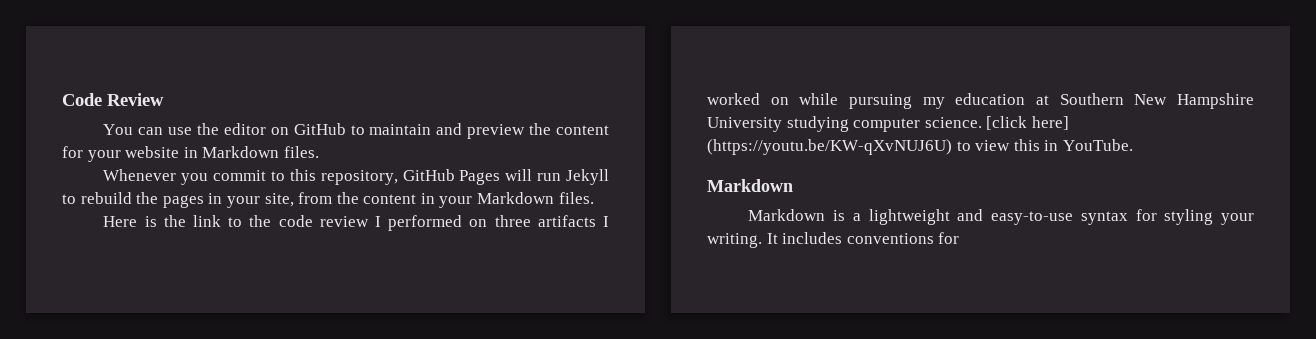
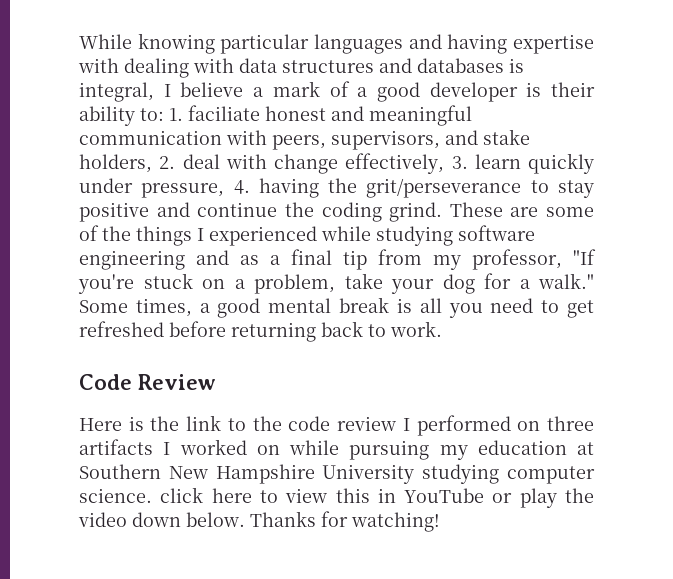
[62,93,164,106] [103,123,609,139] [62,146,319,162] [103,169,609,185] [62,192,594,208] Code Review // You can use the editor on GitHub to maintain and preview the content for your website in Markdown files. // Whenever you commit to this repository, GitHub Pages will run Jekyll to rebuild the pages in your site, from the content in your Markdown files. -> [79,33,594,54] [78,58,524,78] [79,81,595,102] [79,105,472,126] [79,129,530,150] [79,153,594,174] [79,178,594,198] [79,202,594,222] [79,225,535,246] [79,249,596,270] [78,273,594,294] [79,297,594,318] [79,321,442,342] [79,374,216,390] While knowing particular languages and having expertise with dealing with data structures and databases is integral, I believe a mark of a good developer is their ability to: 1. faciliate honest and meaningful communication with peers, supervisors, and stake holders, 2. deal with change effectively, 3. learn quickly under pressure, 4. having the grit/perseverance to stay positive and continue the coding grind. These are some of the things I experienced while studying software engineering and as a final tip from my professor, "If you're stuck on a problem, take your dog for a walk." Some times, a good mental break is all you need to get refreshed before returning back to work. // Code Review
[986,116,1069,130] [707,139,952,155] [click here] (https://youtu.be/KW-qXvNUJ6U) -> [160,487,252,503] click here
[1062,139,1133,151] [707,179,793,192] [748,209,1254,225] [707,232,960,248] YouTube. // Markdown // Markdown is a lightweight and easy-to-use syntax for styling your writing. It includes conventions for -> [404,488,594,508] [78,511,440,532] YouTube or play the video down below. Thanks for watching!

